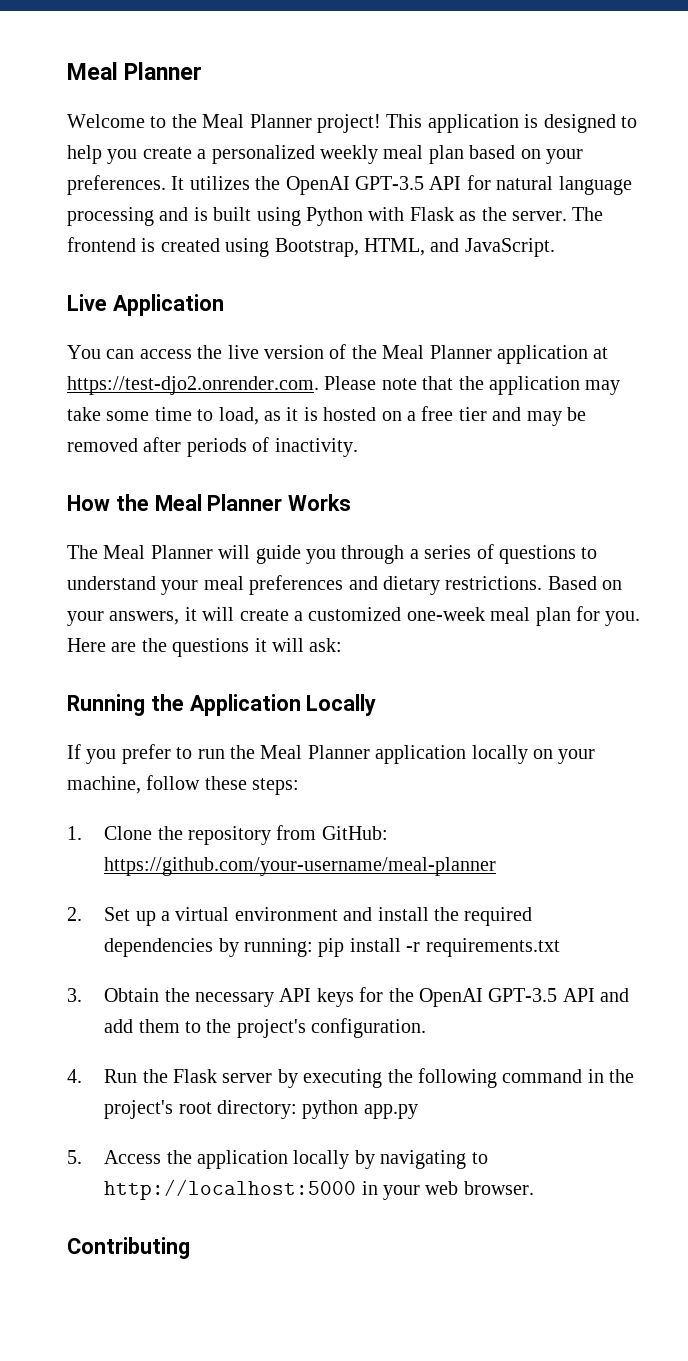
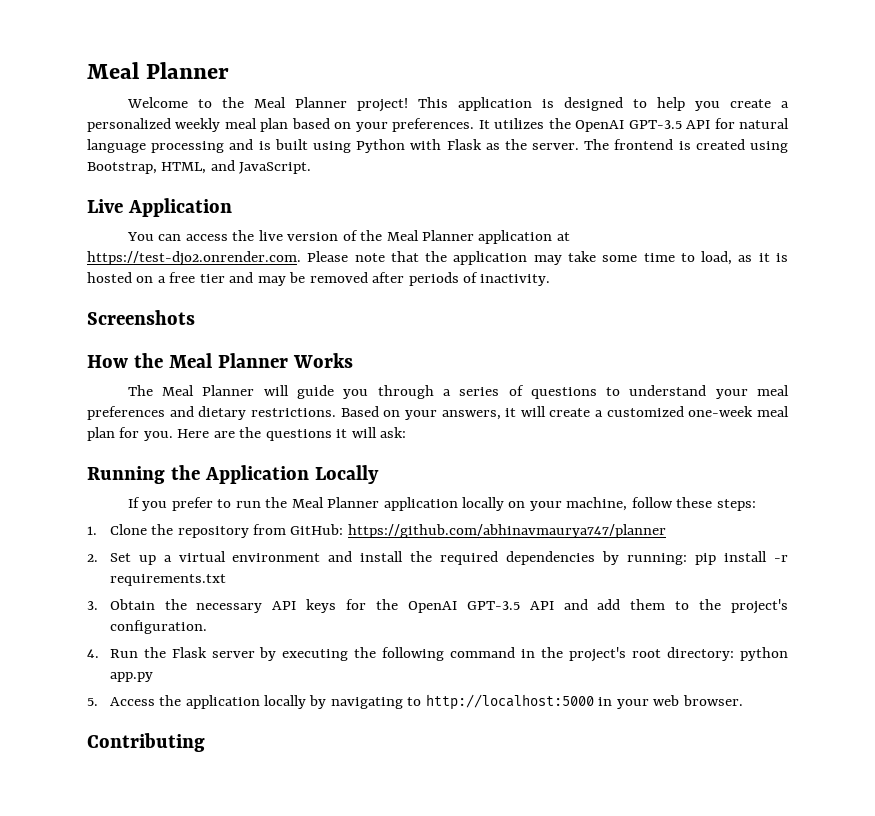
(358, 447) none -> [87,310,195,325] // Screenshots
[104,857,497,876] https://github.com/your-username/meal-planner -> [347,524,666,538] https://github.com/abhinavmaurya747/planner

